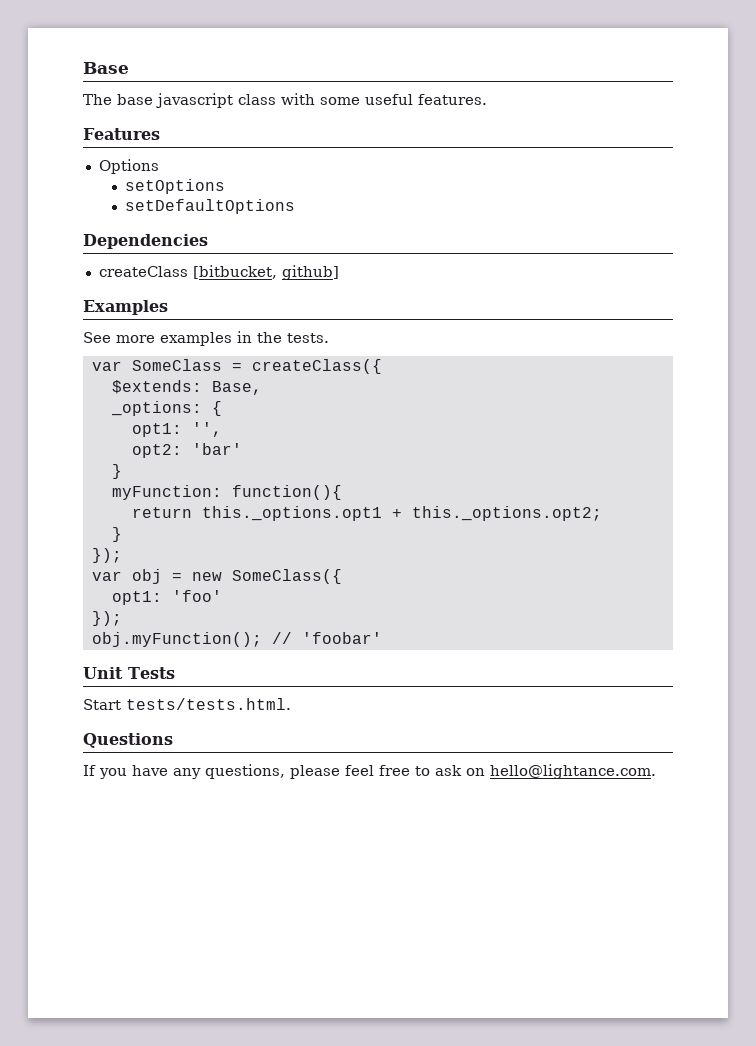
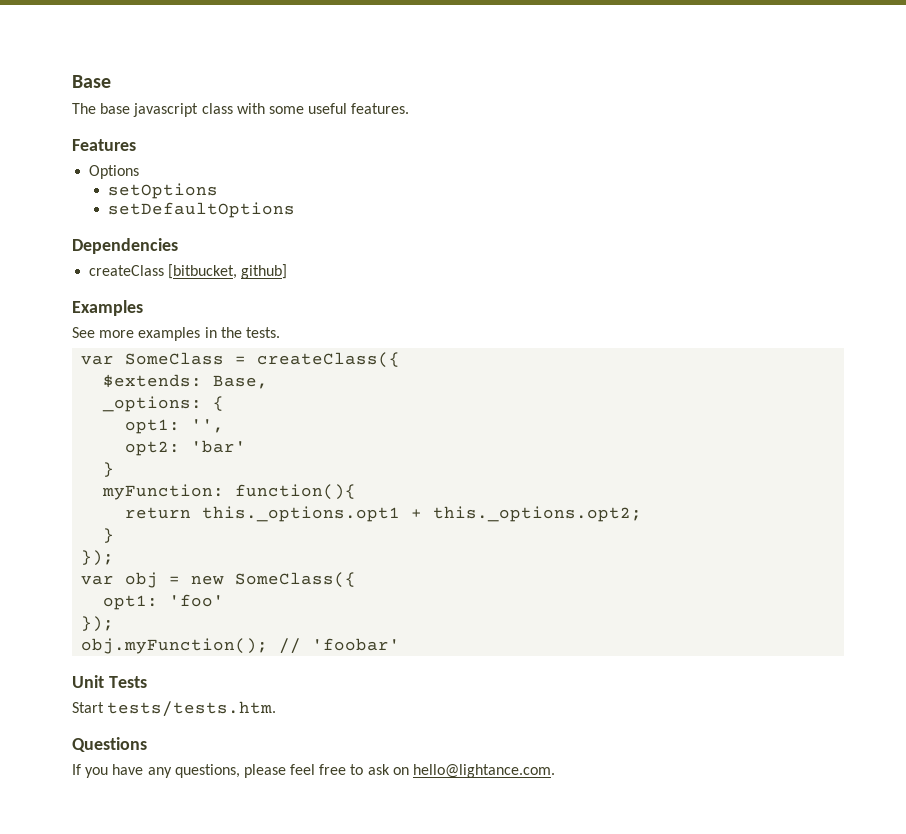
[126,698,291,710] tests/tests.html. -> [107,701,277,717] tests/tests.htm.

